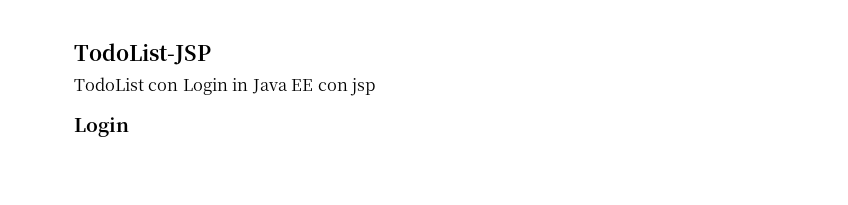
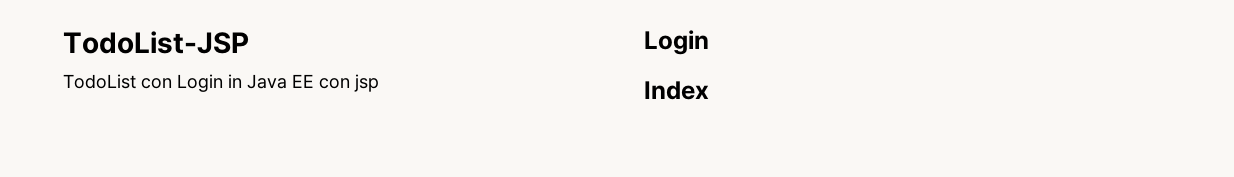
(129, 127) none -> [644,81,709,100] // Index

